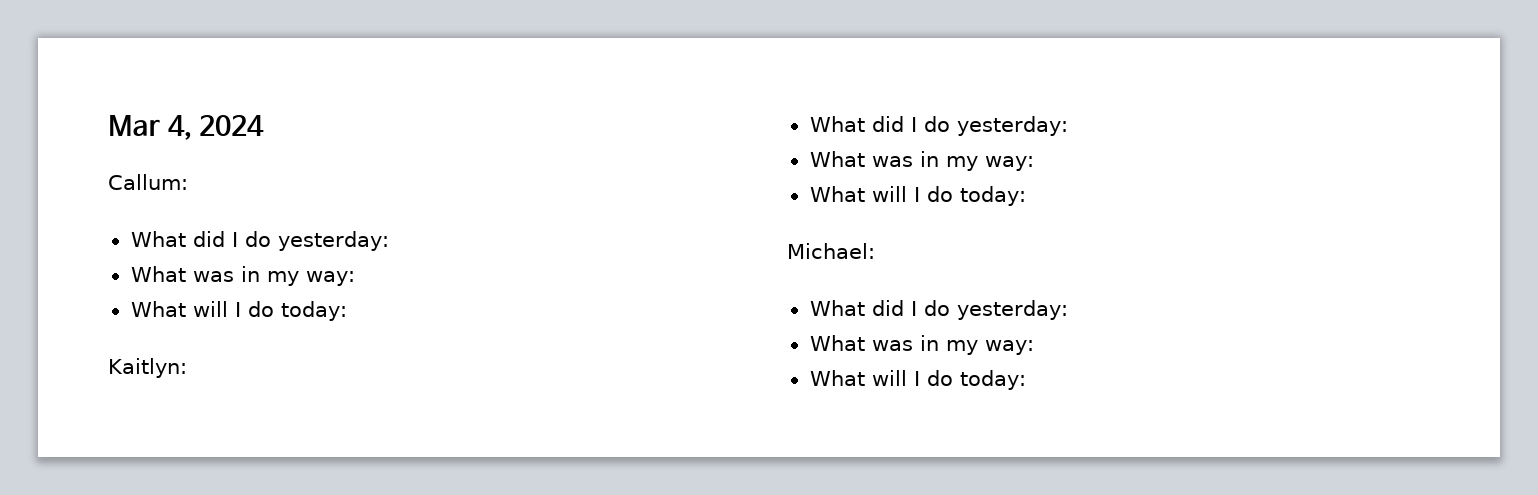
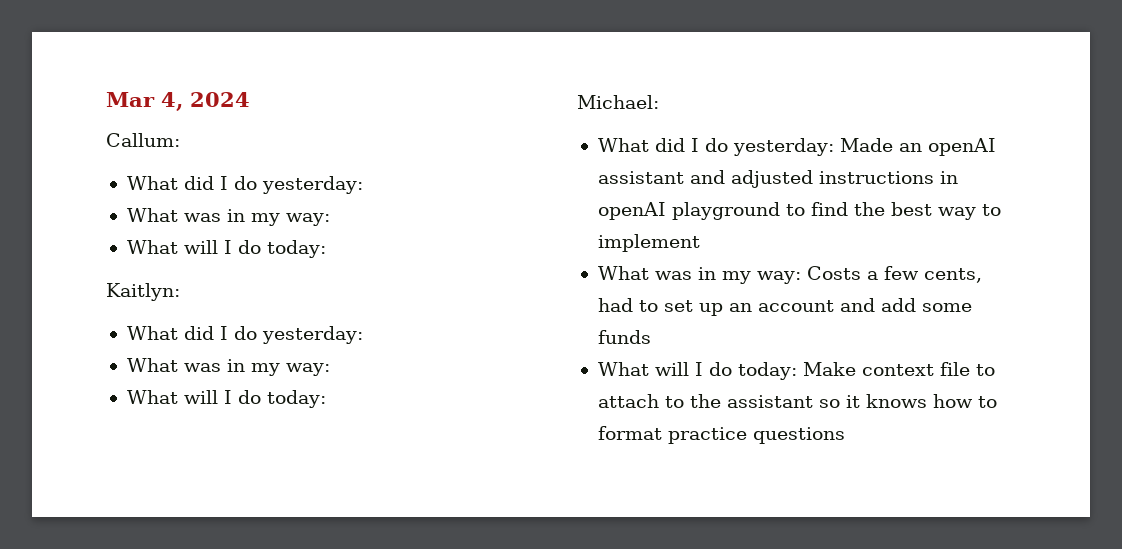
[809,335,1034,355] [809,370,1026,390] // What was in my way: // What will I do today: -> [839,138,996,156] [597,170,958,188] [597,202,1001,220] [597,234,700,252] [597,266,982,284] [597,298,972,316] [597,330,651,344] [597,362,995,380] [597,394,997,408] [597,426,845,444] Made an openAI assistant and adjusted instructions in openAI playground to find the best way to implement // What was in my way: Costs a few cents, had to set up an account and add some funds // What will I do today: Make context file to attach to the assistant so it knows how to format practice questions

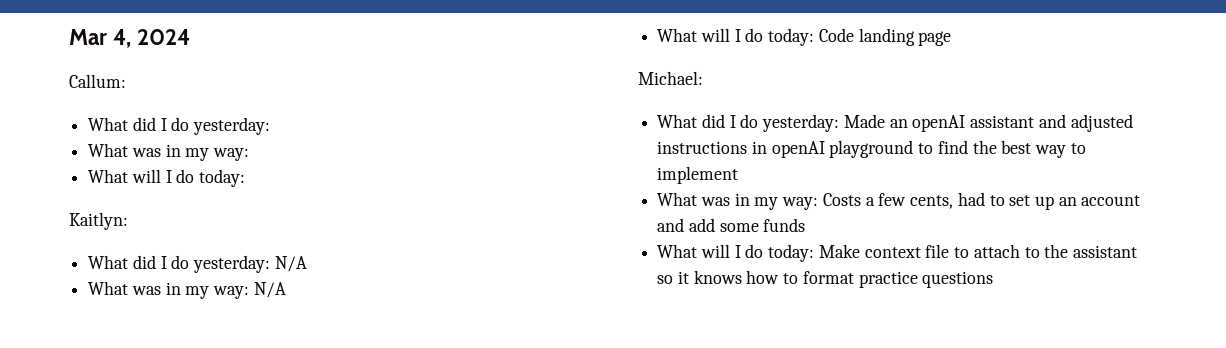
[126,358,330,376] [126,390,326,408] // What was in my way: // What will I do today: -> [274,256,307,272] [88,281,286,299] [657,28,952,46] N/A // What was in my way: N/A // What will I do today: Code landing page

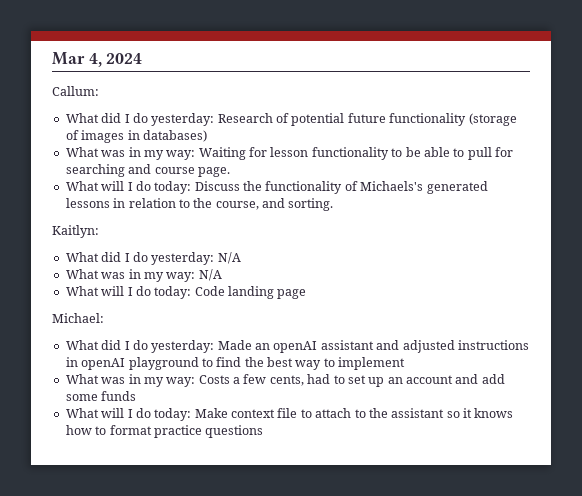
[88,143,250,161] [88,169,246,187] // What was in my way: // What will I do today: -> [217,113,517,126] [65,130,207,143] [65,147,513,160] [65,164,230,177] [65,181,488,194] [65,198,334,211] Research of potential future functionality (storage of images in databases) // What was in my way: Waiting for lesson functionality to be able to pull for searching and course page. // What will I do today: Discuss the functionality of Michaels's generated lessons in relation to the course, and sorting.

